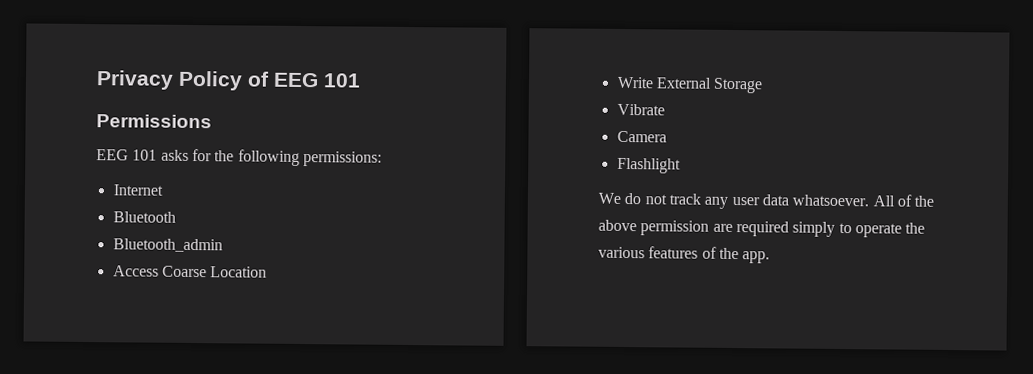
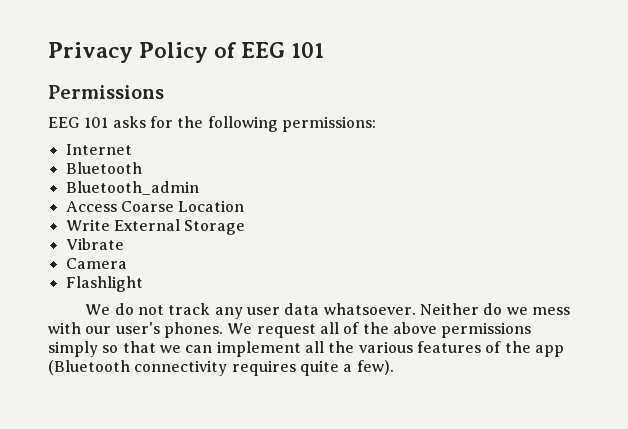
[872,194,935,207] [598,219,902,238] All of the above permission are required simply to operate -> [419,303,570,315] [48,322,532,338] [48,341,324,357] Neither do we mess with our user's phones. We request all of the above permissions simply so that we can implement all
[742,251,771,264] app. -> [534,345,564,357] [48,360,394,376] app (Bluetooth connectivity requires quite a few).

